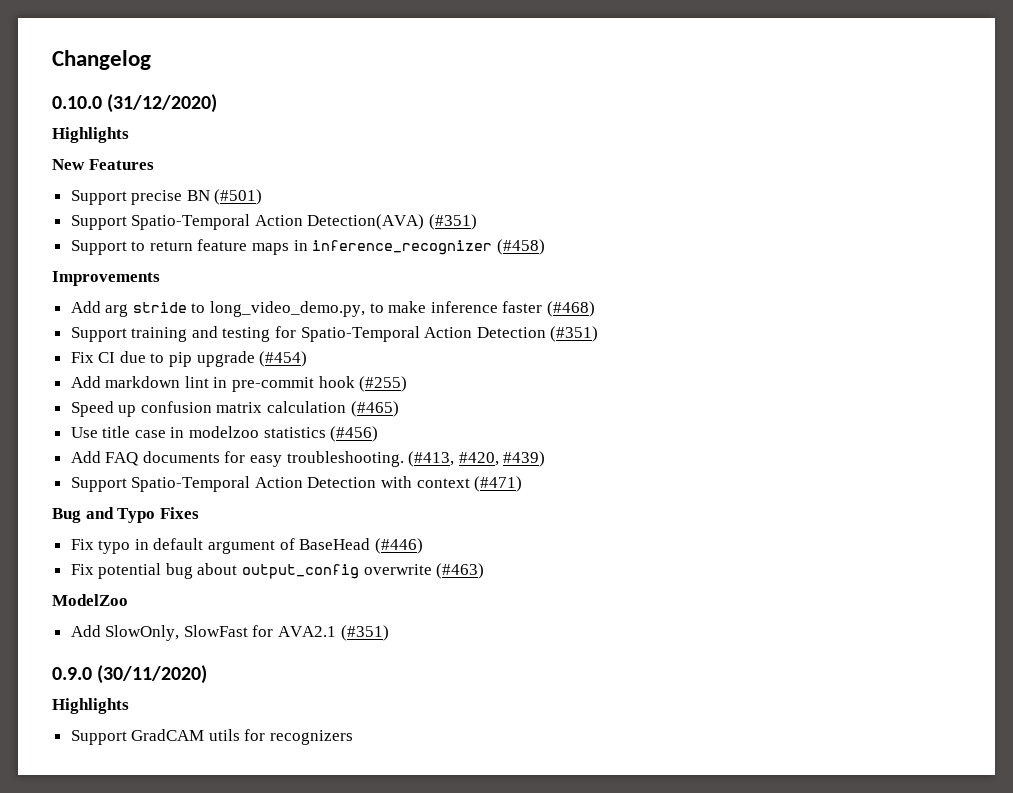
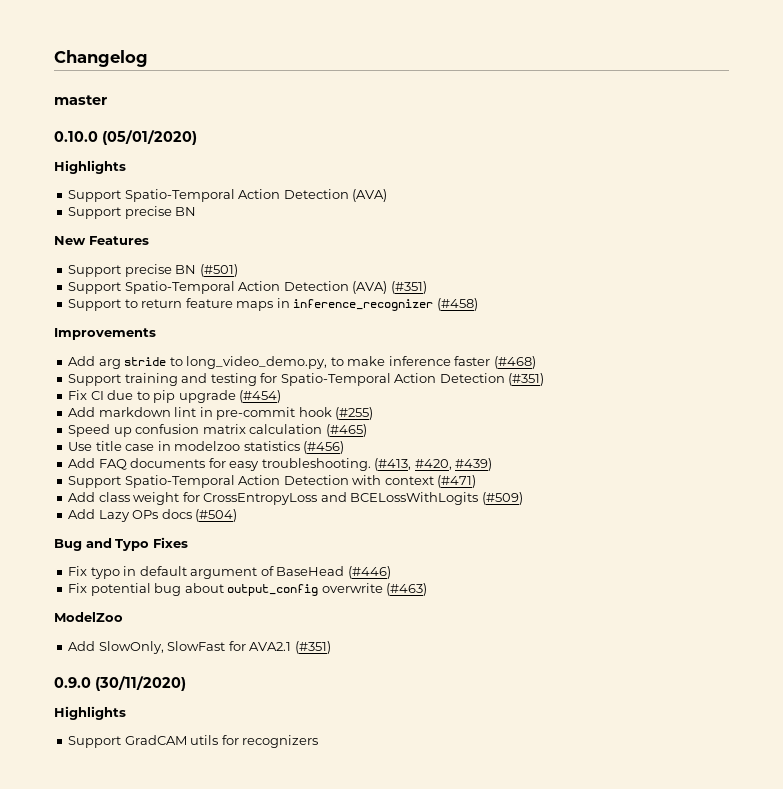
(151, 60) none -> [54,95,107,105] // master
[107,94,218,113] [52,127,129,143] (31/12/2020) // Highlights -> [102,130,197,145] [54,160,126,174] [68,189,388,202] [68,206,197,219] (05/01/2020) // Highlights // Support Spatio-Temporal Action Detection (AVA) // Support precise BN
[307,214,425,230] Detection(AVA) -> [283,281,388,294] Detection (AVA)
(523, 484) none -> [68,492,523,505] [68,509,238,522] // Add class weight for CrossEntropyLoss and BCELossWithLogits (#509) // Add Lazy OPs docs (#504)

